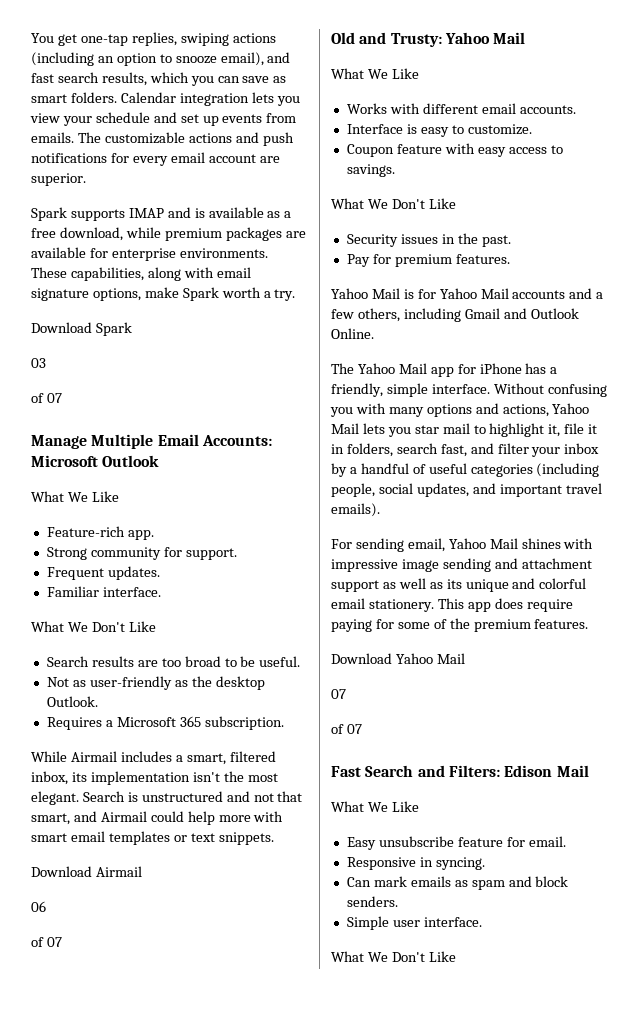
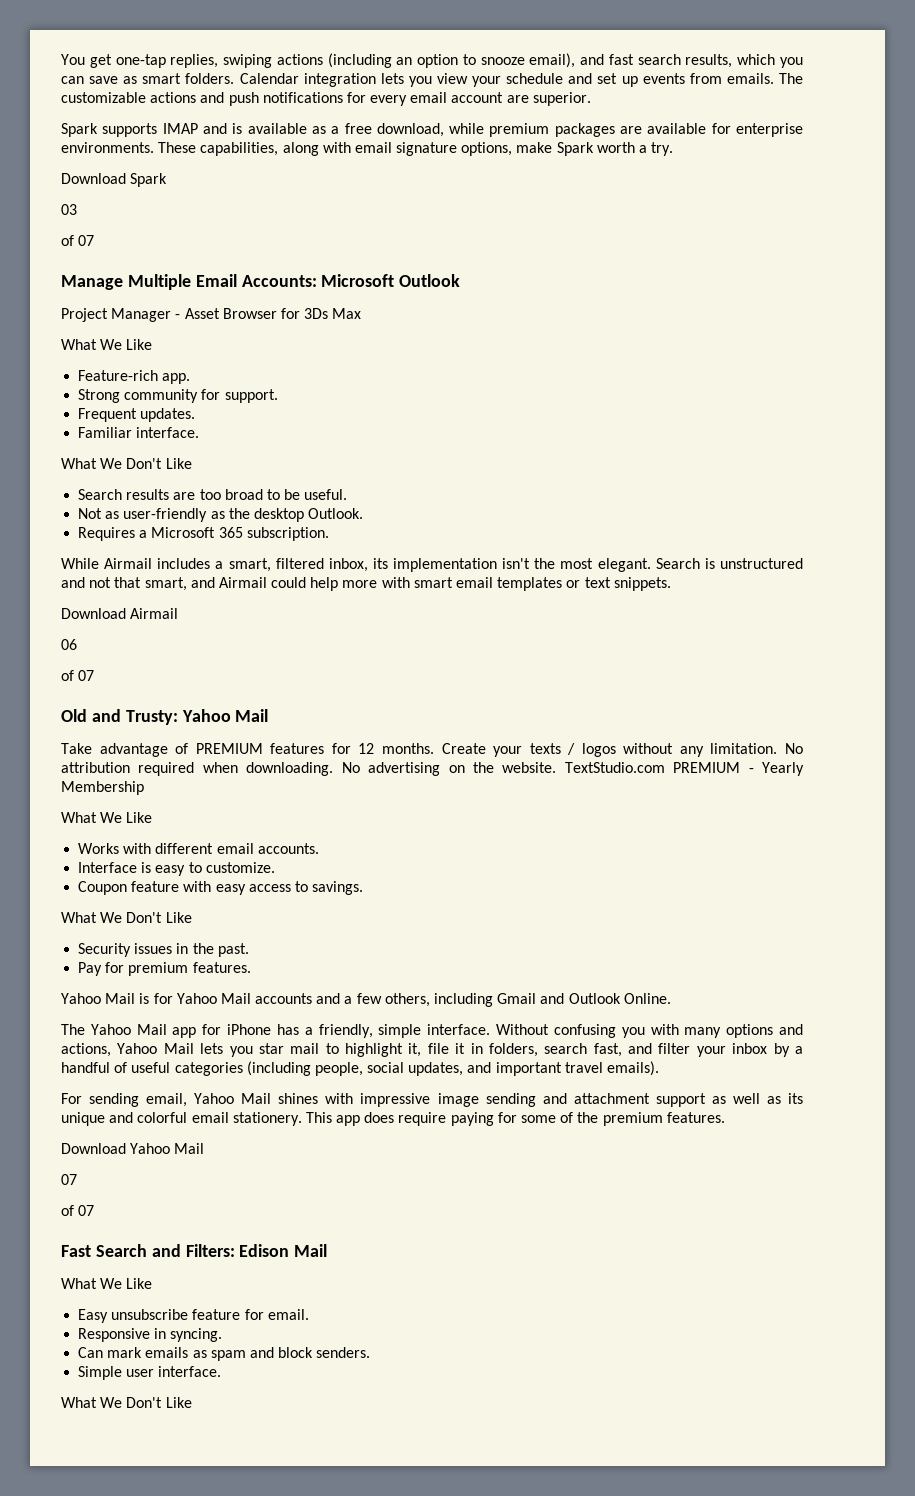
(160, 461) none -> [61,308,362,322] // Project Manager - Asset Browser for 3Ds Max
(526, 38) none -> [61,743,803,757] [61,762,804,776] [61,781,144,795] // Take advantage of PREMIUM features for 12 months. Create your texts / logos without any limitation. No attribution required when downloading. No advertising on the website. TextStudio.com PREMIUM - Yearly Membership

